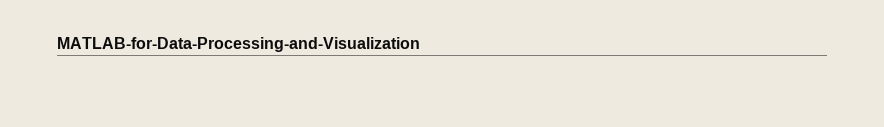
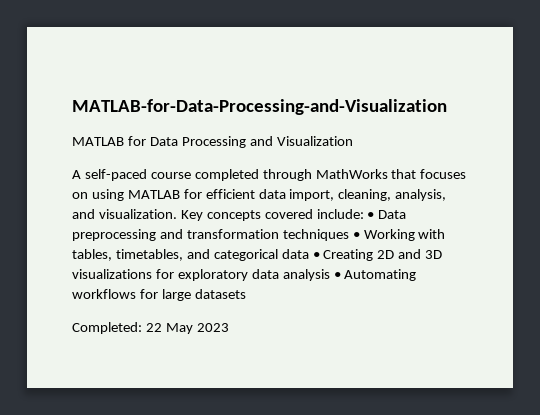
(420, 44) none -> [72,136,353,148] [72,169,467,181] [72,189,447,201] [72,209,407,221] [72,229,446,241] [72,249,443,261] [72,269,417,281] [72,289,246,301] [72,322,229,334] // MATLAB for Data Processing and Visualization // A self-paced course completed through MathWorks that focuses on using MATLAB for efficient data import, cleaning, analysis, and visualization. Key concepts covered include: • Data preprocessing and transformation techniques • Working with tables, timetables, and categorical data • Creating 2D and 3D visualizations for exploratory data analysis • Automating workflows for large datasets // Completed: 22 May 2023

